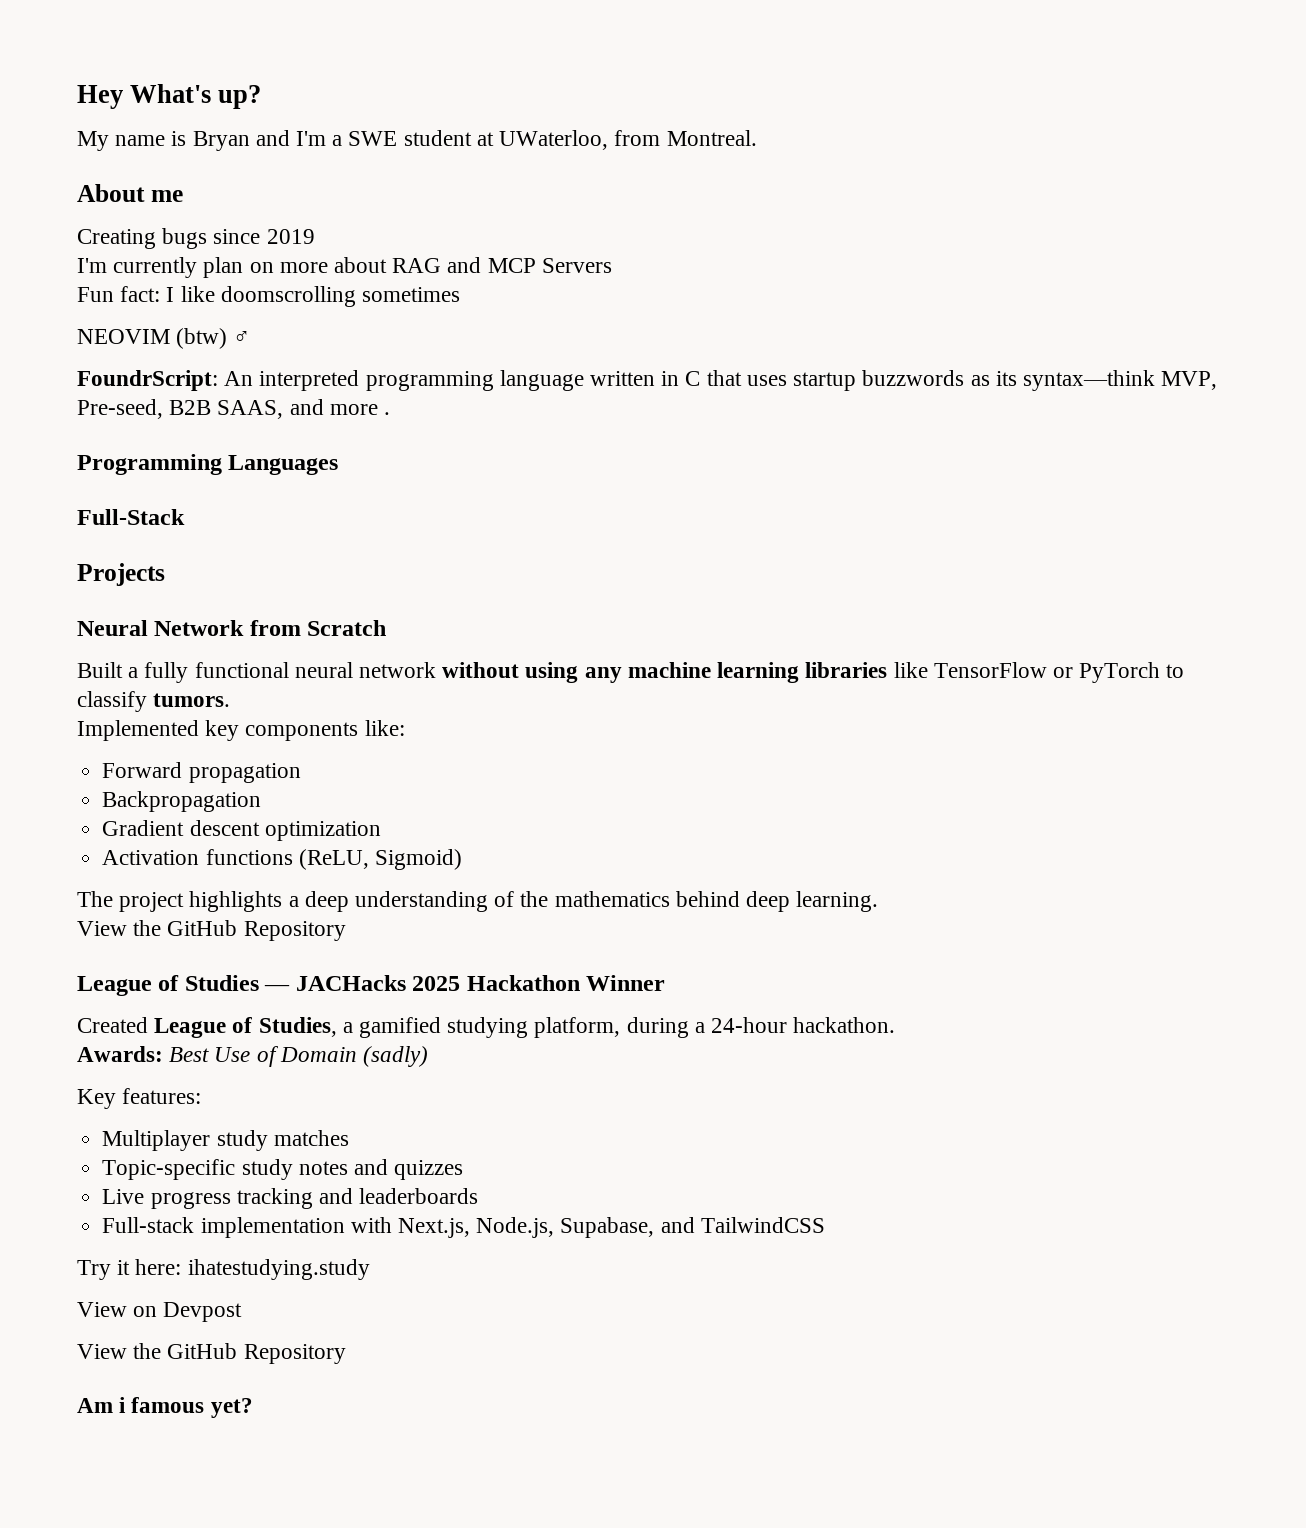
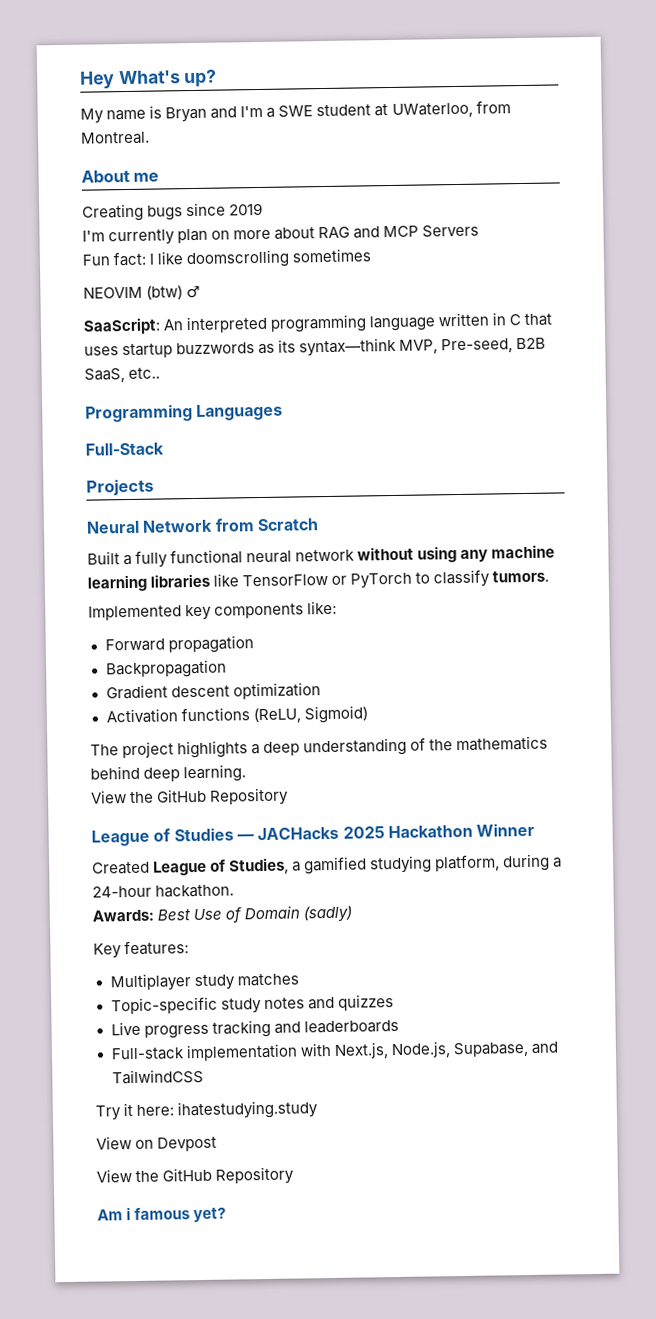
[77,370,218,391] FoundrScript: -> [83,317,161,335] SaaScript:
[217,399,391,419] SAAS, and more . -> [84,367,161,383] SaaS, etc..

